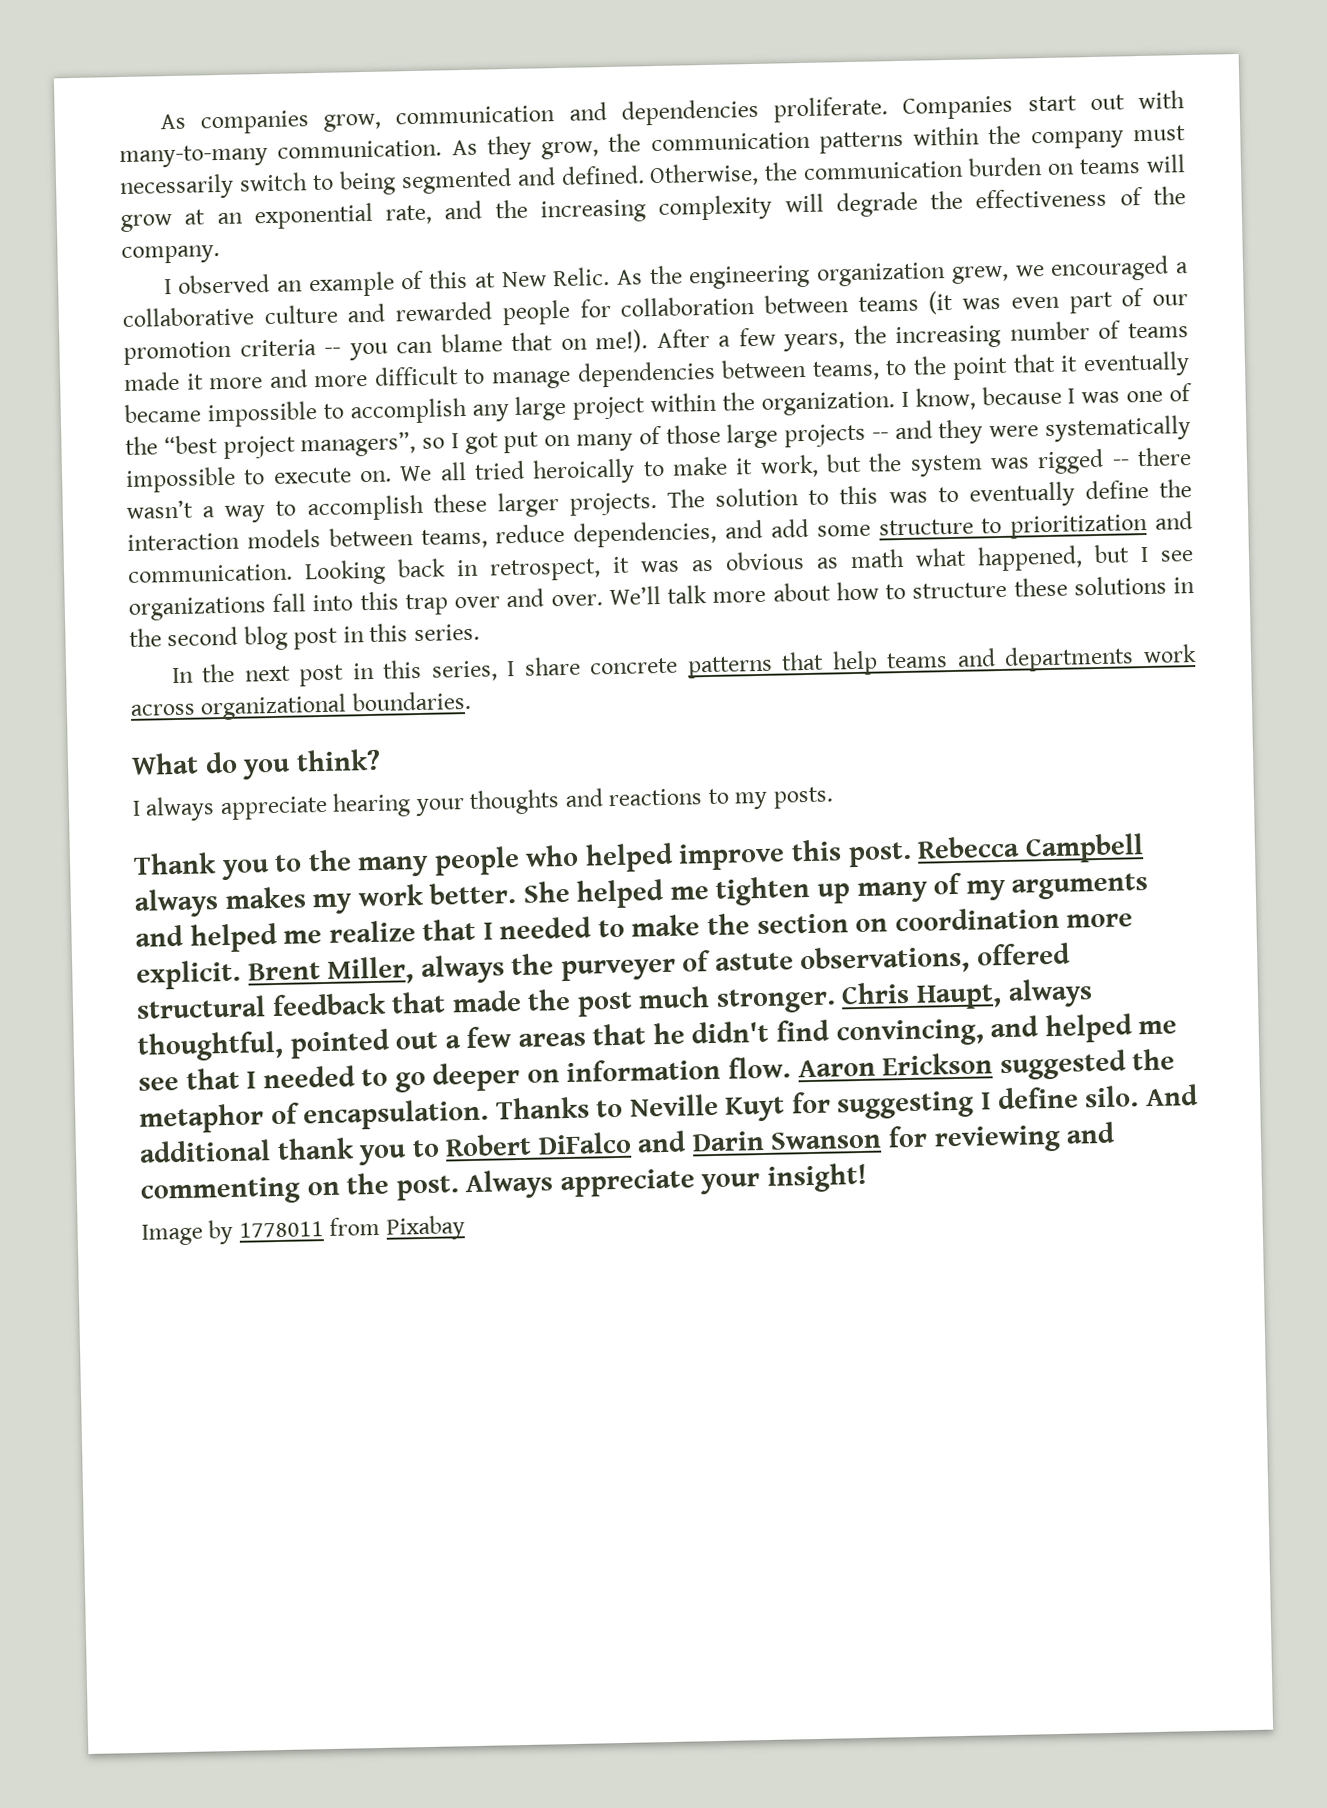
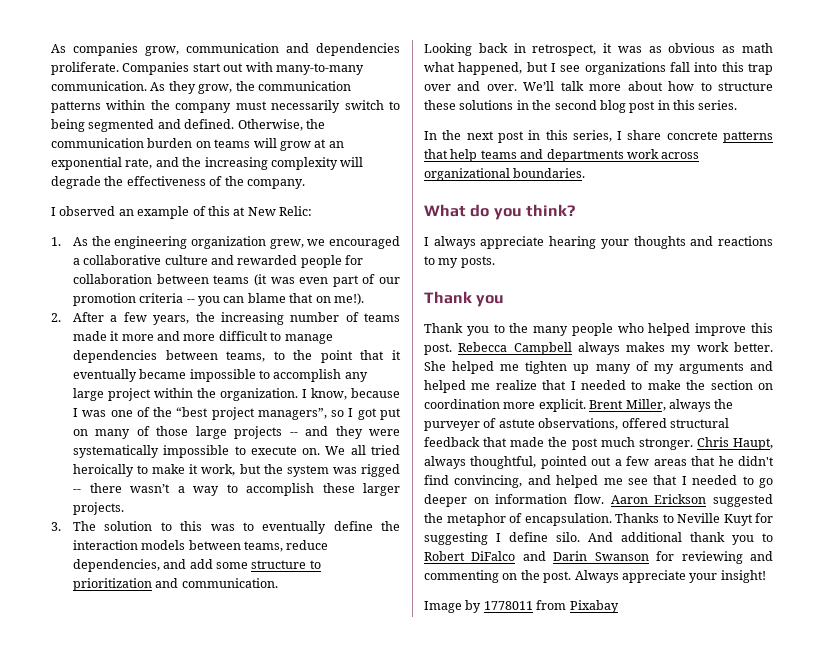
[552,266,611,287] Relic. -> [279,206,312,216] [51,237,61,246] Relic: // 1.
(649, 341) none -> [51,313,61,322] // 2.
(657, 504) none -> [51,522,61,531] // 3.
(293, 573) none -> (278, 583) //
(269, 870) none -> [424,323,489,336] // Thank you

